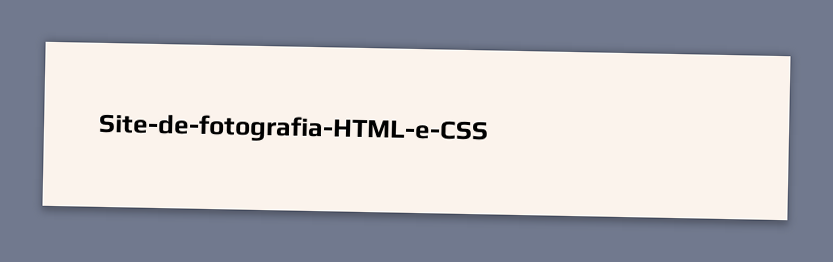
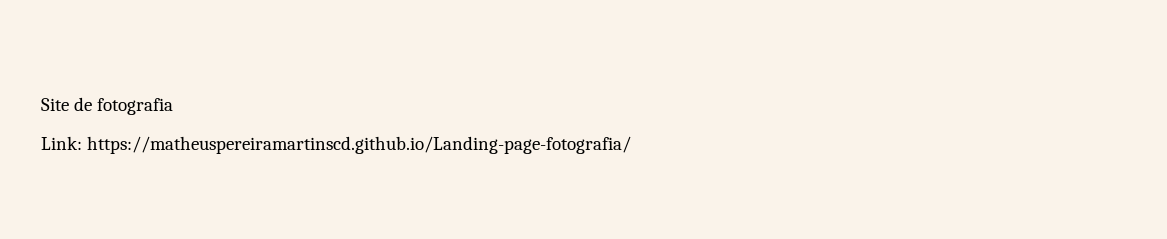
[98,112,489,146] Site-de-fotografia-HTML-e-CSS -> [41,97,174,115] [41,136,632,154] Site de fotografia // Link: https://matheuspereiramartinscd.github.io/Landing-page-fotografia/

